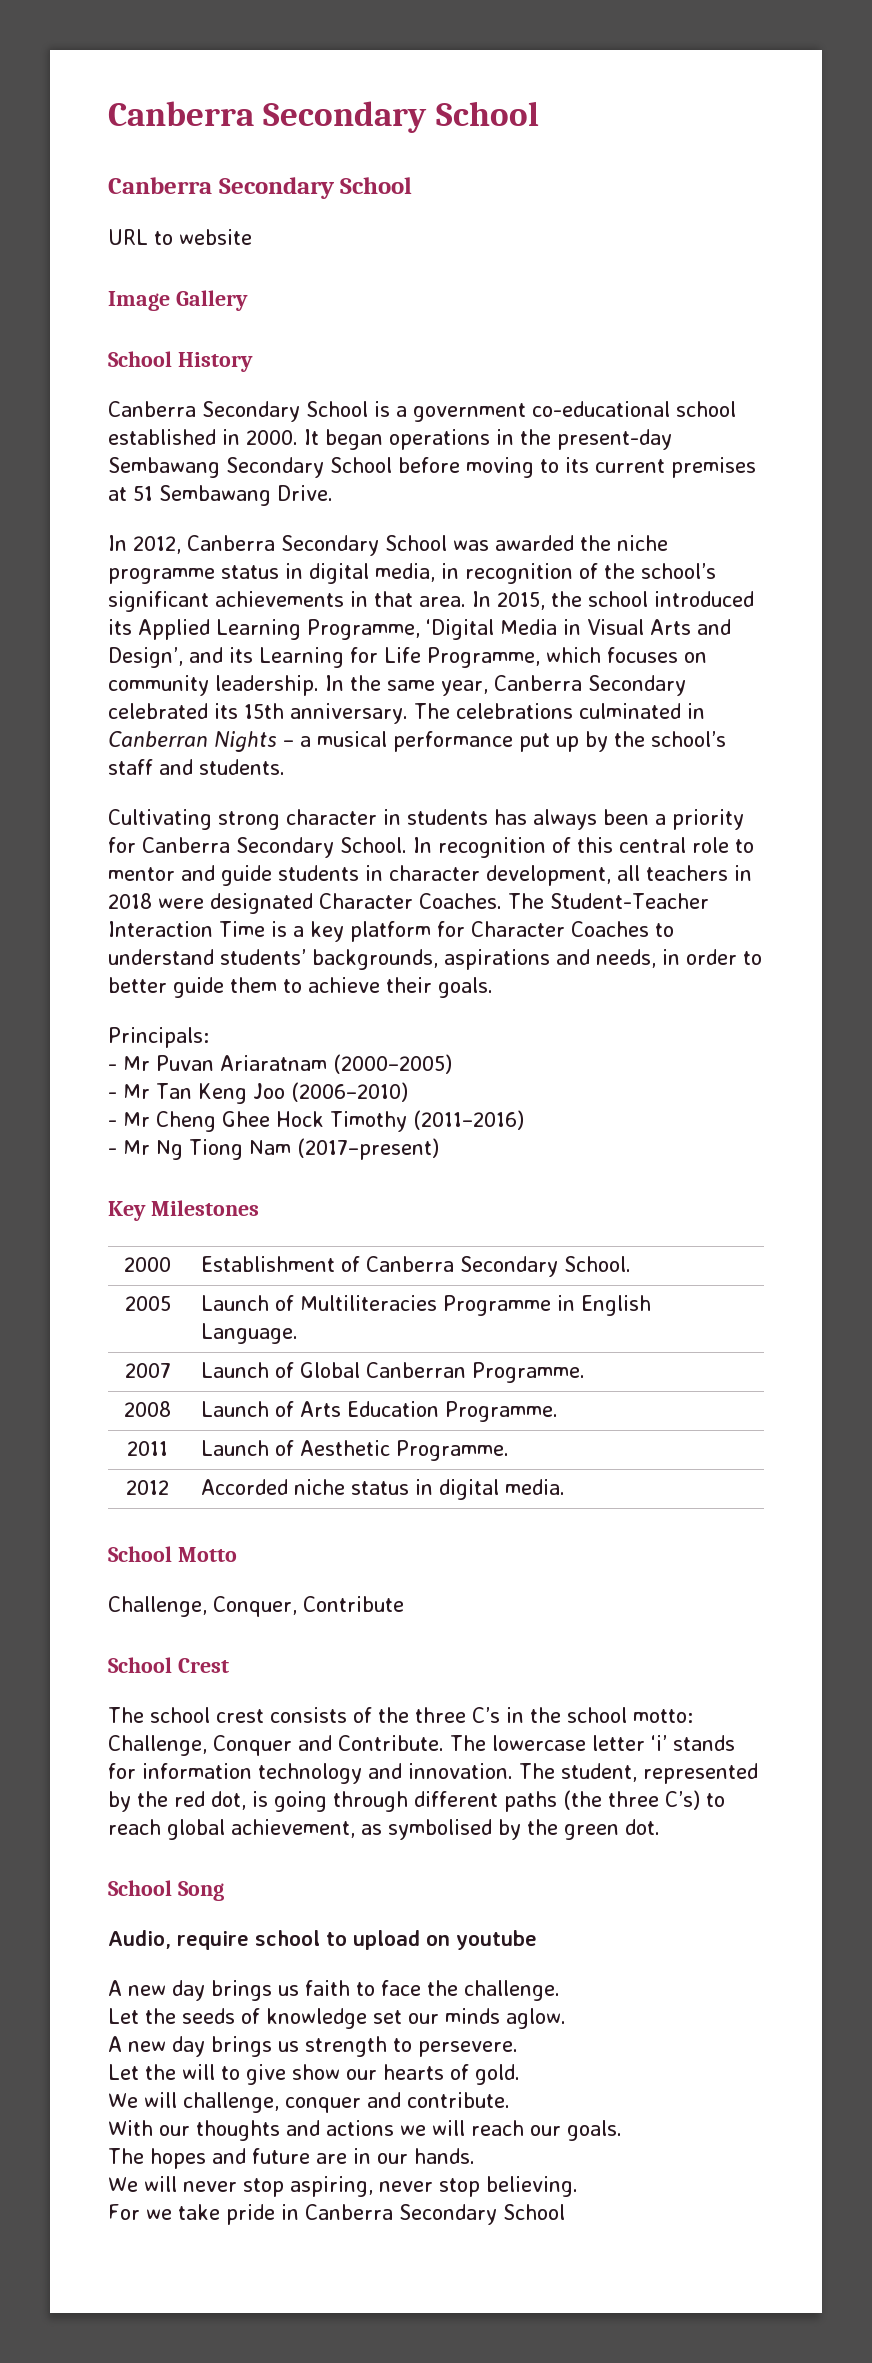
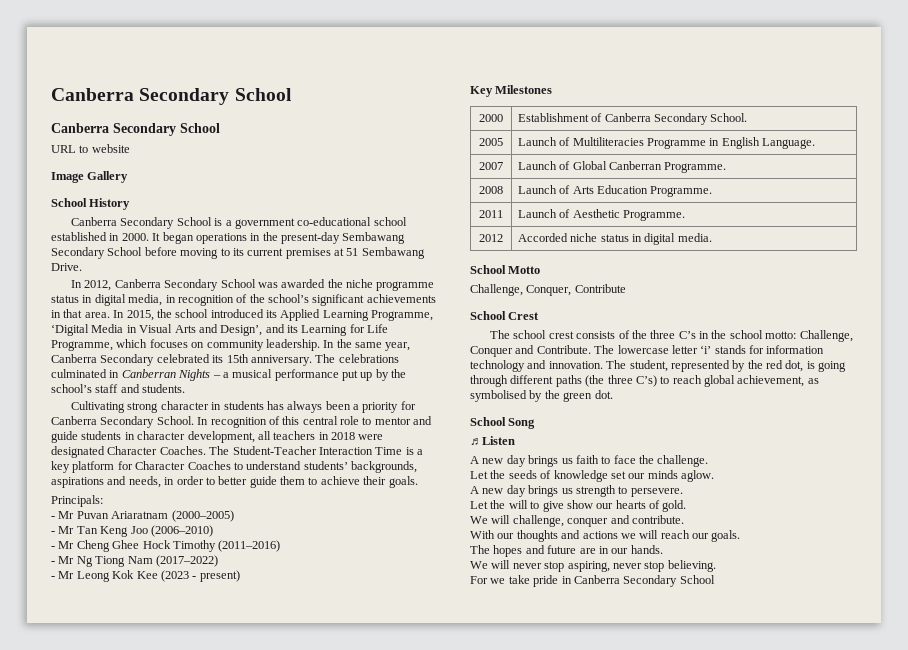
[297,1138,439,1160] (2017–present) -> [155,555,218,567] [51,570,240,582] (2017–2022) // - Mr Leong Kok Kee (2023 - present)
[108,1930,537,1950] Audio, require school to upload on youtube -> [470,436,516,445] ♫ Listen

